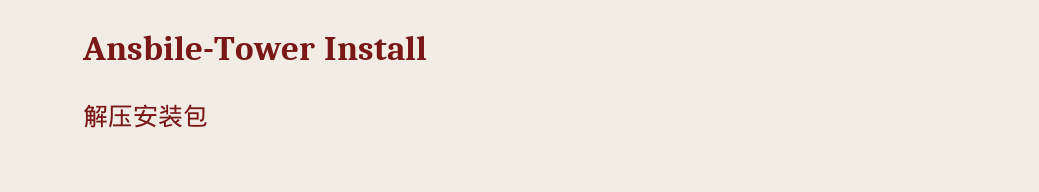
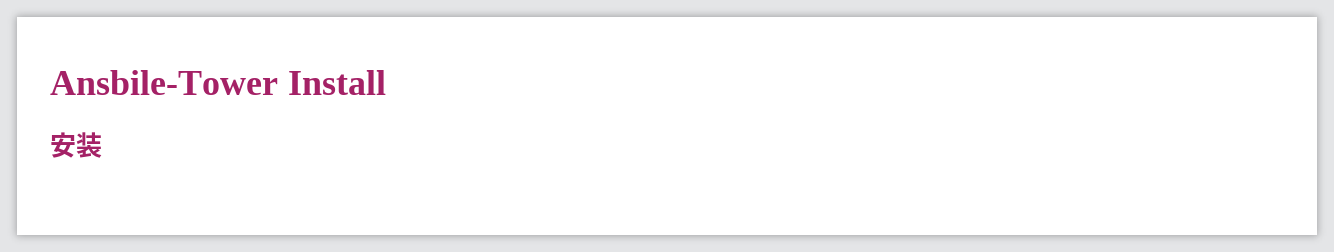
[83,104,208,128] 解压安装包 -> [50,132,102,158] 安装

